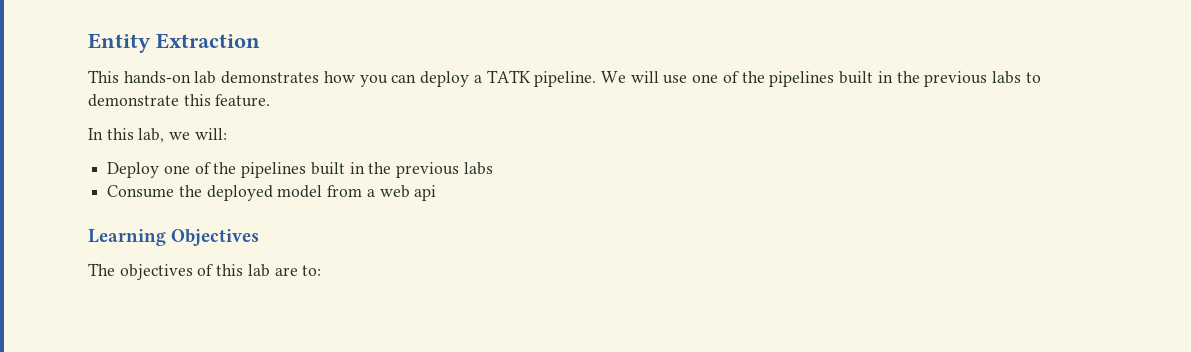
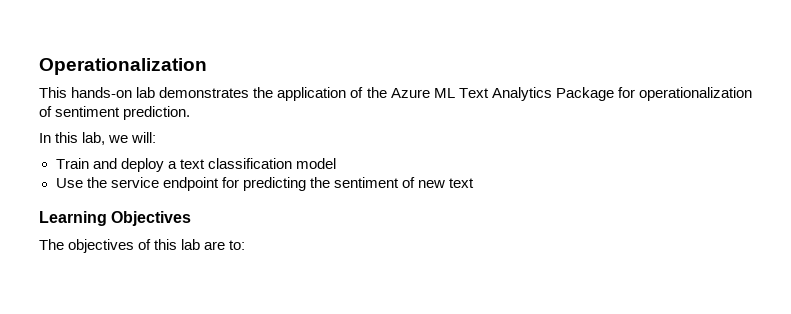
[88,33,260,53] Entity Extraction -> [39,58,207,75] Operationalization
[323,70,1041,87] [88,94,271,107] how you can deploy a TATK pipeline. We will use one of the pipelines built in the previous labs to demonstrate this feature. -> [253,87,752,101] [39,106,191,120] the application of the Azure ML Text Analytics Package for operationalization of sentiment prediction.
[107,162,493,178] [107,185,437,201] Deploy one of the pipelines built in the previous labs // Consume the deployed model from a web api -> [55,158,336,172] [55,177,475,191] Train and deploy a text classification model // Use the service endpoint for predicting the sentiment of new text

